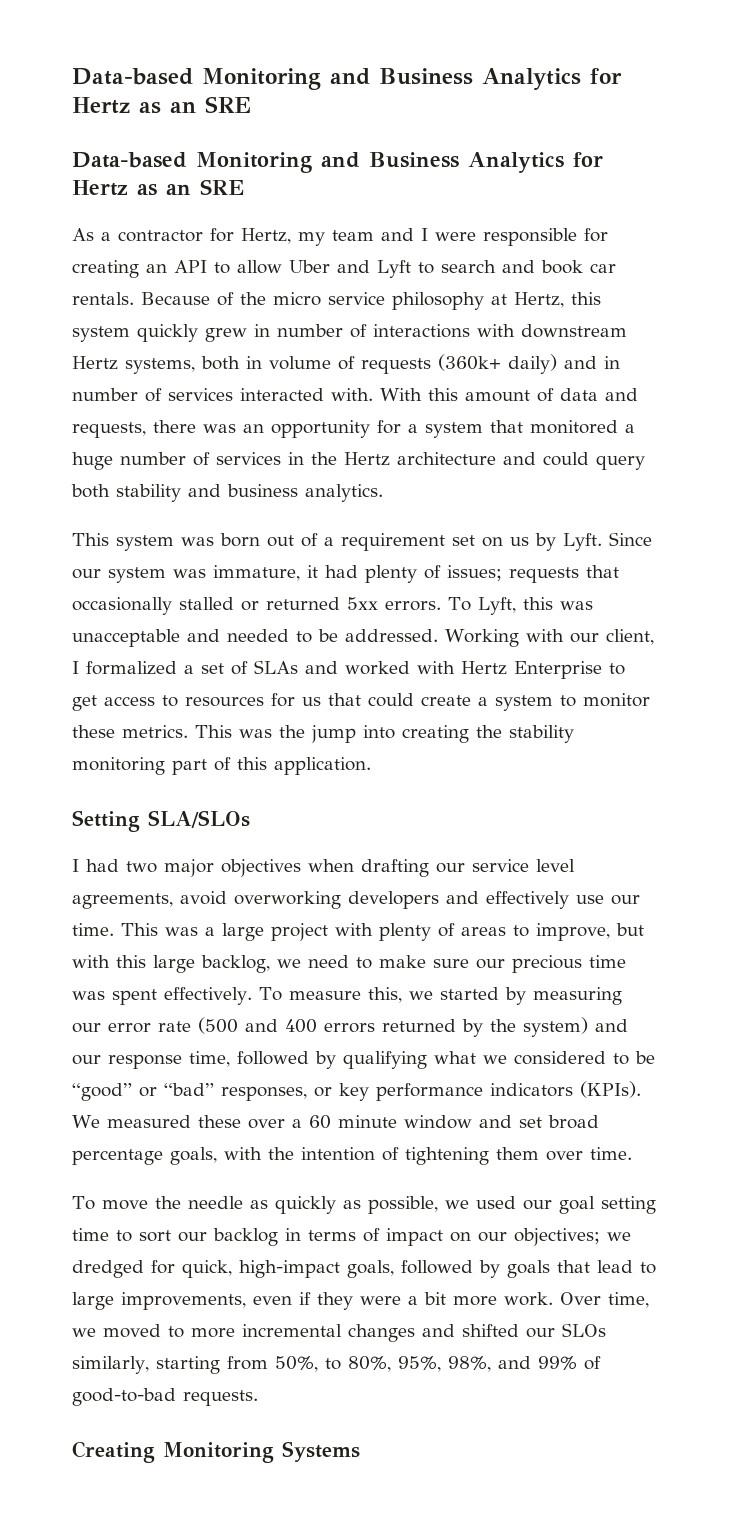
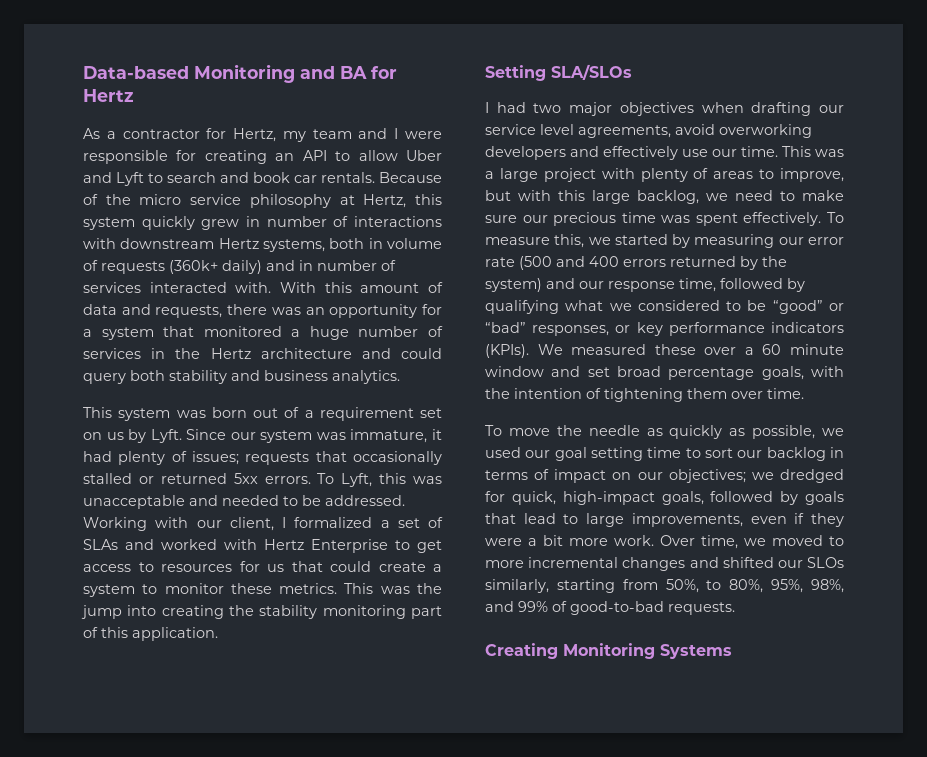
[72,68,622,90] [72,96,251,114] [72,152,603,173] [72,179,244,196] Data-based Monitoring and Business Analytics for Hertz as an SRE // Data-based Monitoring and Business Analytics for Hertz as an SRE -> [83,64,397,83] [83,89,134,102] Data-based Monitoring and BA for Hertz

